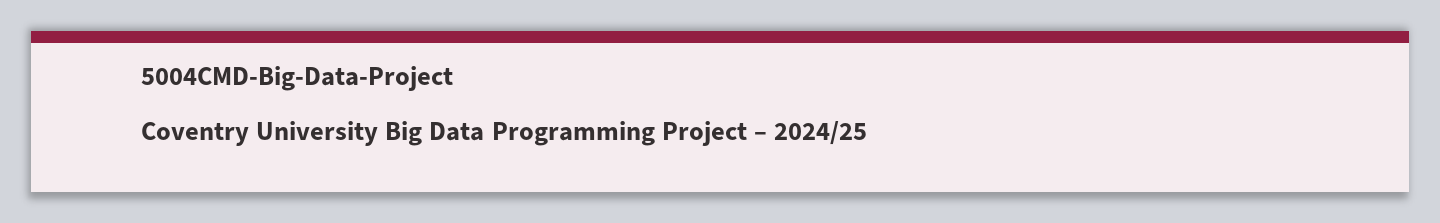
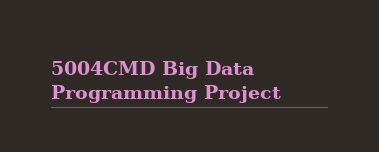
[141,66,453,91] [141,121,379,146] 5004CMD-Big-Data-Project // Coventry University -> [51,61,155,75] 5004CMD
[753,121,868,145] – 2024/25 -> (281, 94) none

